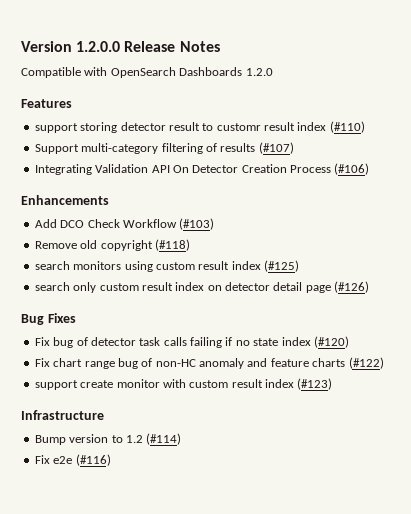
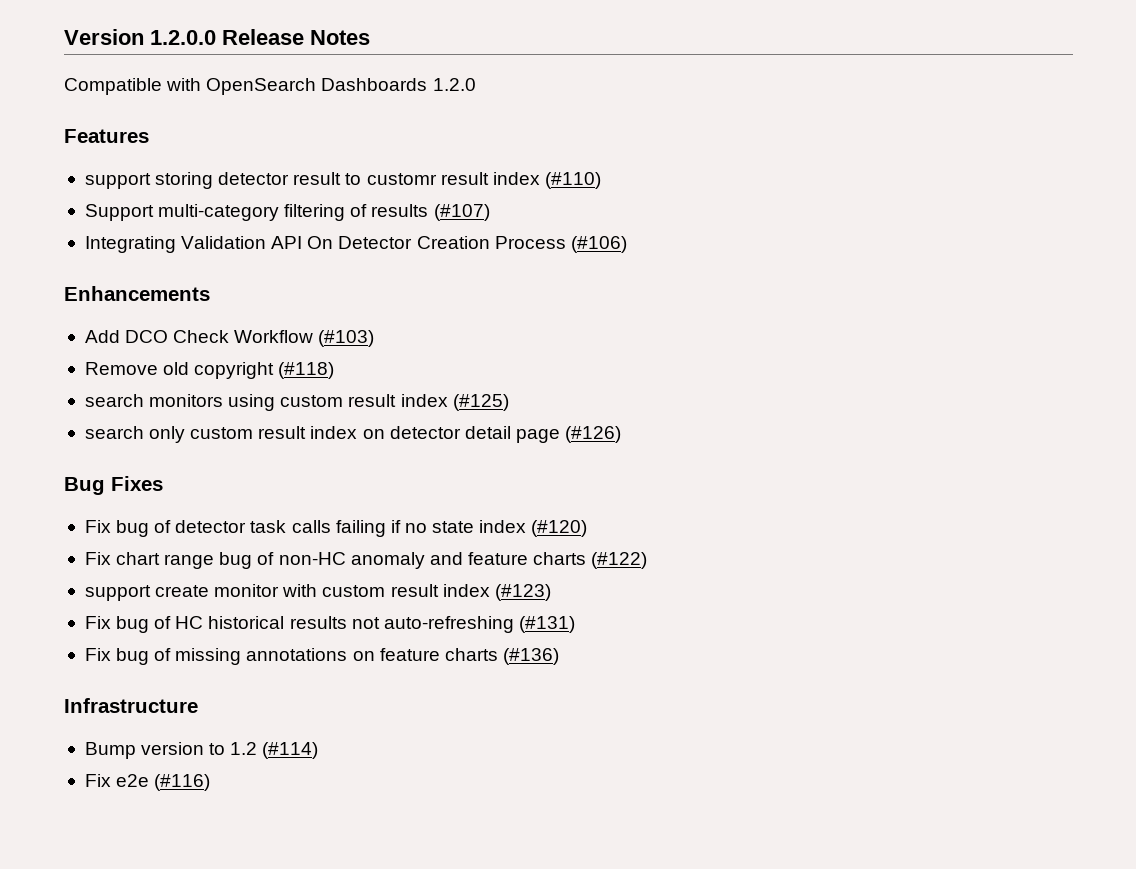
(333, 384) none -> [84,616,575,633] [84,648,559,665] // Fix bug of HC historical results not auto-refreshing (#131) // Fix bug of missing annotations on feature charts (#136)

